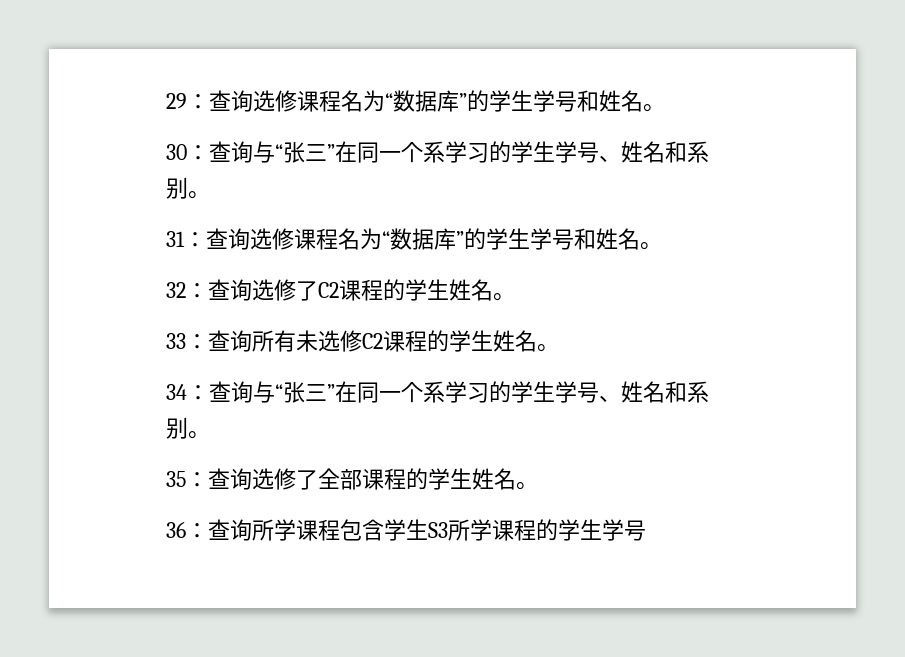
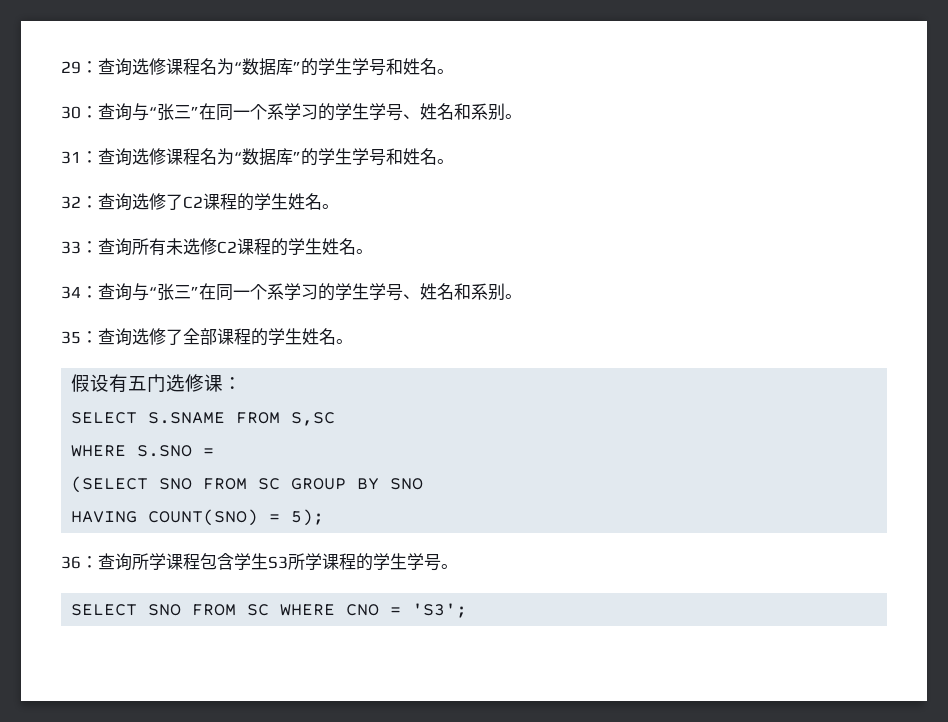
(538, 486) none -> [71,374,243,393] [71,412,336,426] [71,445,215,457] [71,476,424,493] [71,509,325,526] // 假设有五门选修课： // SELECT S.SNAME FROM S,SC // WHERE S.SNO = // (SELECT SNO FROM SC GROUP BY SNO // HAVING COUNT(SNO) = 5);
(646, 530) none -> [441,564,458,569] [71,603,468,618] 。 // SELECT SNO FROM SC WHERE CNO = 'S3';

